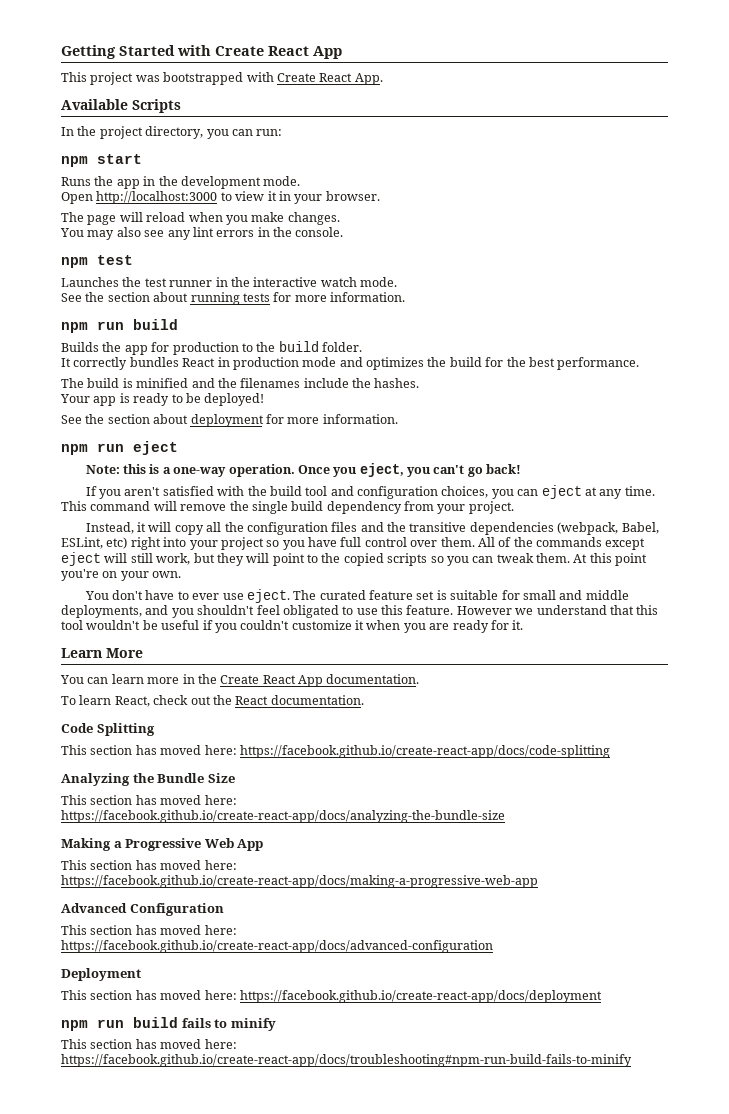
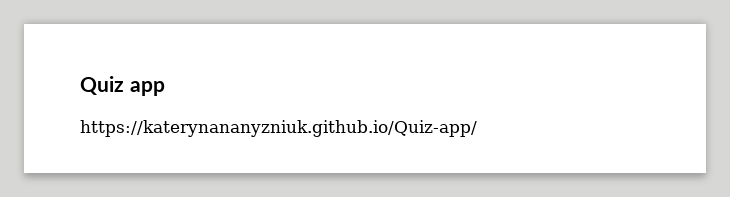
[61,45,342,59] [61,72,383,85] [61,99,181,113] [61,126,283,139] [61,154,142,167] [61,176,301,189] [61,191,380,204] [61,212,340,225] [60,227,344,240] [61,255,133,268] [61,277,397,287] [61,292,405,305] [61,319,178,333] [61,341,362,355] [61,357,640,370] [61,378,420,388] [60,393,265,406] [61,414,398,427] [61,441,178,455] [85,463,522,477] [85,485,655,499] [61,501,514,514] [85,522,659,535] [61,537,646,550] [61,552,648,566] [61,569,182,581] [84,589,629,603] [61,605,659,618] [61,620,524,633] [61,648,143,658] [60,674,420,687] [61,695,364,707] [61,723,155,736] [61,745,610,758] [61,773,235,786] [61,795,237,805] [61,810,505,823] [61,838,264,851] [61,860,237,870] [61,875,538,888] [61,903,224,916] [61,925,237,935] [61,940,493,953] [61,968,141,981] [61,990,602,1003] [61,1017,276,1031] [61,1039,237,1049] [61,1054,632,1067] Getting Started with Create React App // This project was bootstrapped with Create React App. // Available Scripts // In the project directory, you can run: // npm start // Runs the app in the development mode. // Open http://localhost:3000 to view it in your browser. // The page will reload when you make changes. // You may also see any lint errors in the console. // npm test // Launches the test runner in the interactive watch mode. // See the section about running tests for more information. // npm run build // Builds the app for production to the build folder. // It correctly bundles React in production mode and optimizes the build for the best performance. // The build is minified and the filenames include the hashes. // Your app is ready to be deployed! // See the section about deployment for more information. // npm run eject // Note: this is a one-way operation. Once you eject, you can't go back! // If you aren't satisfied with the build tool and configuration choices, you can eject at any time. This command will remove the single build dependency from your project. // Instead, it will copy all the configuration files and the transitive dependencies (webpack, Babel, ESLint, etc) right into your project so you have full control over them. All of the commands except eject will still work, but they will point to the copied scripts so you can tweak them. At this point you're on your own. // You don't have to ever use eject. The curated feature set is suitable for small and middle deployments, and you shouldn't feel obligated to use this feature. However we understand that this tool wouldn't be useful if you couldn't customize it when you are ready for it. // Learn More // You can learn more in the Create React App documentation. // To learn React, check out the React documentation. // Code Splitting // This section has moved here: https://facebook.github.io/create-react-app/docs/code-splitting // Analyzing the Bundle Size // This section has moved here: https://facebook.github.io/create-react-app/docs/analyzing-the-bundle-size // Making a Progressive Web App // This section has moved here: https://facebook.github.io/create-react-app/docs/making-a-progressive-web-app // Advanced Configuration // This section has moved here: https://facebook.github.io/create-react-app/docs/advanced-configuration // Deployment // This section has moved here: https://facebook.github.io/create-react-app/docs/deployment // npm run build fails to minify // This section has moved here: https://facebook.github.io/create-react-app/docs/troubleshooting#npm-run-build-fails-to-minify -> [80,76,165,96] [80,120,477,137] Quiz app // https://katerynananyzniuk.github.io/Quiz-app/

